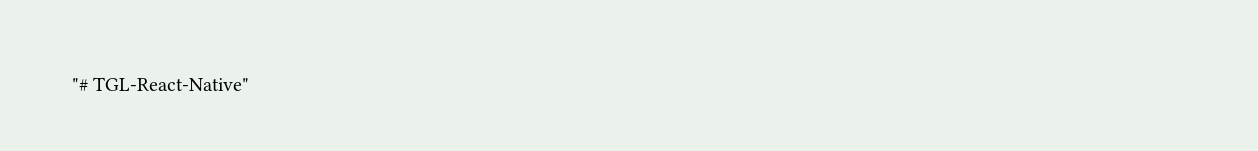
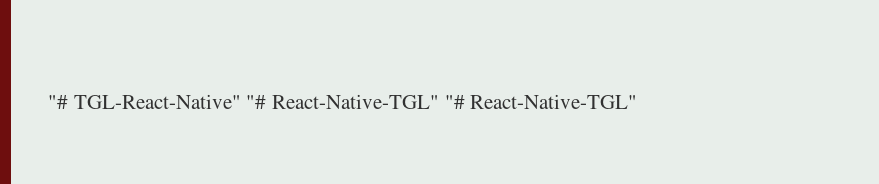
(250, 84) none -> [246,94,638,109] "# React-Native-TGL" "# React-Native-TGL"

